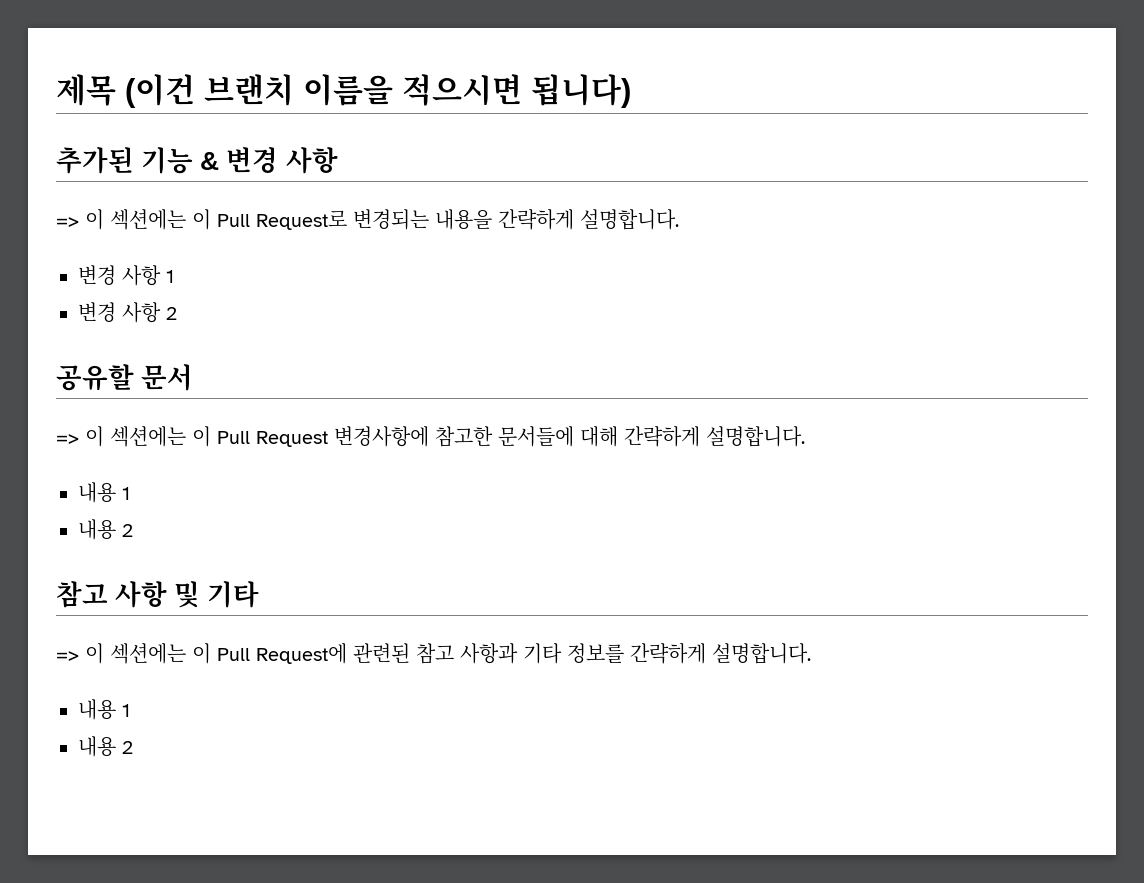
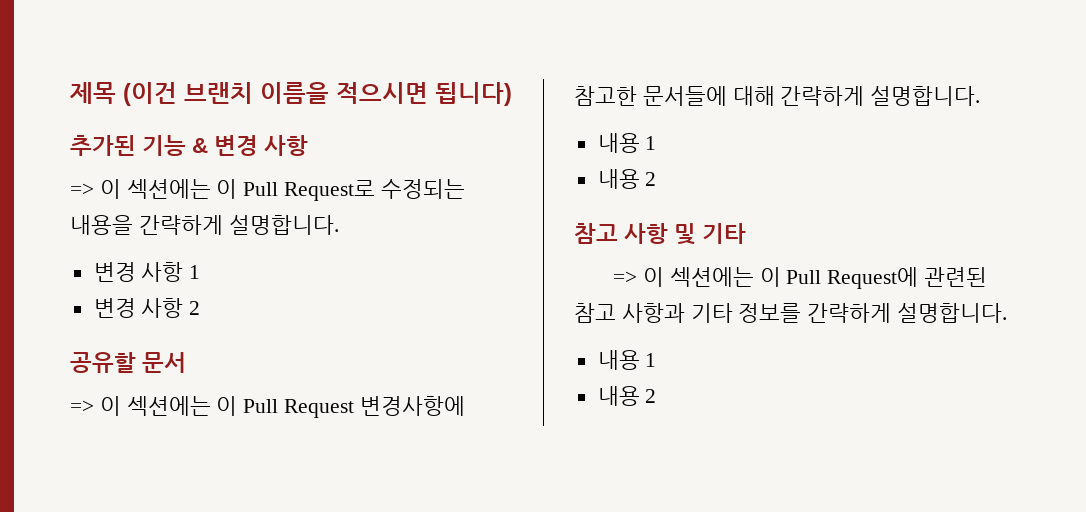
[353,209,429,230] 변경되는 -> [380,179,465,199] 수정되는

